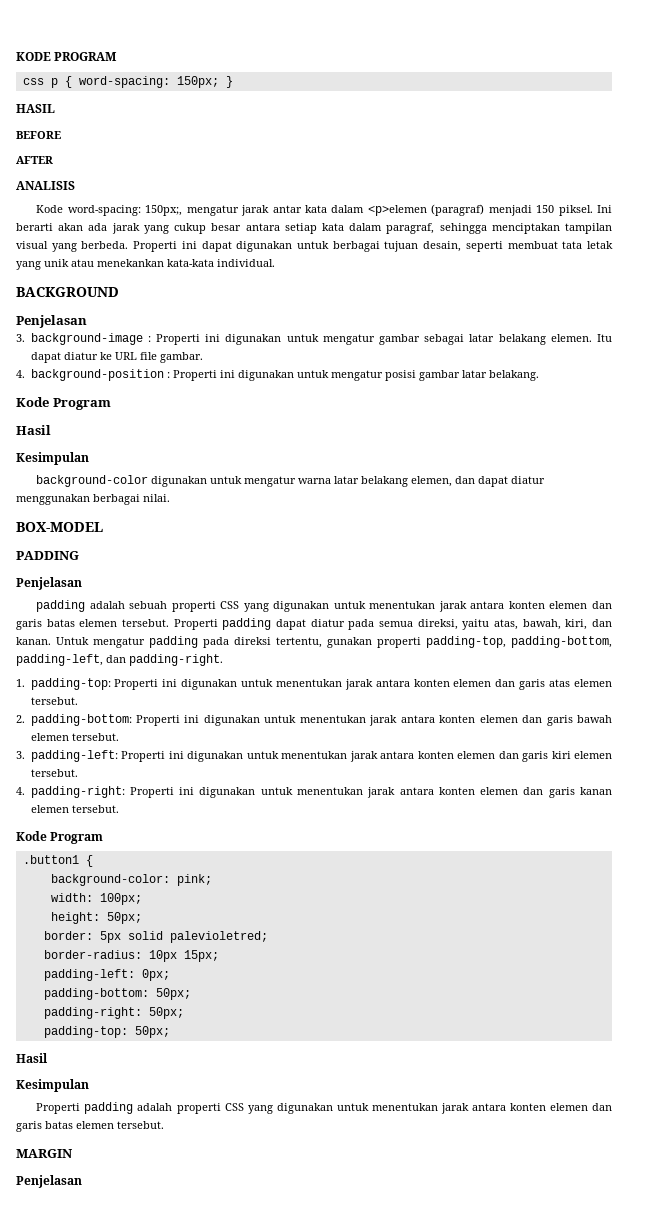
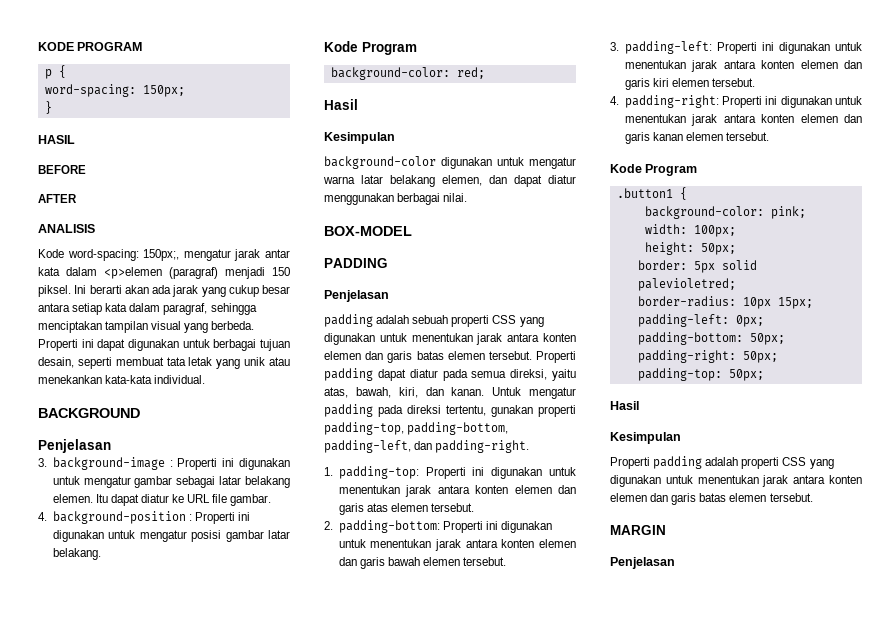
[22,78,44,85] css -> (143, 46) none
(72, 82) none -> (66, 71) //
(219, 82) none -> (185, 91) //
(111, 404) none -> [330,67,485,80] // background-color: red;

